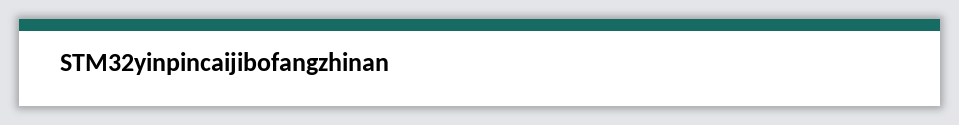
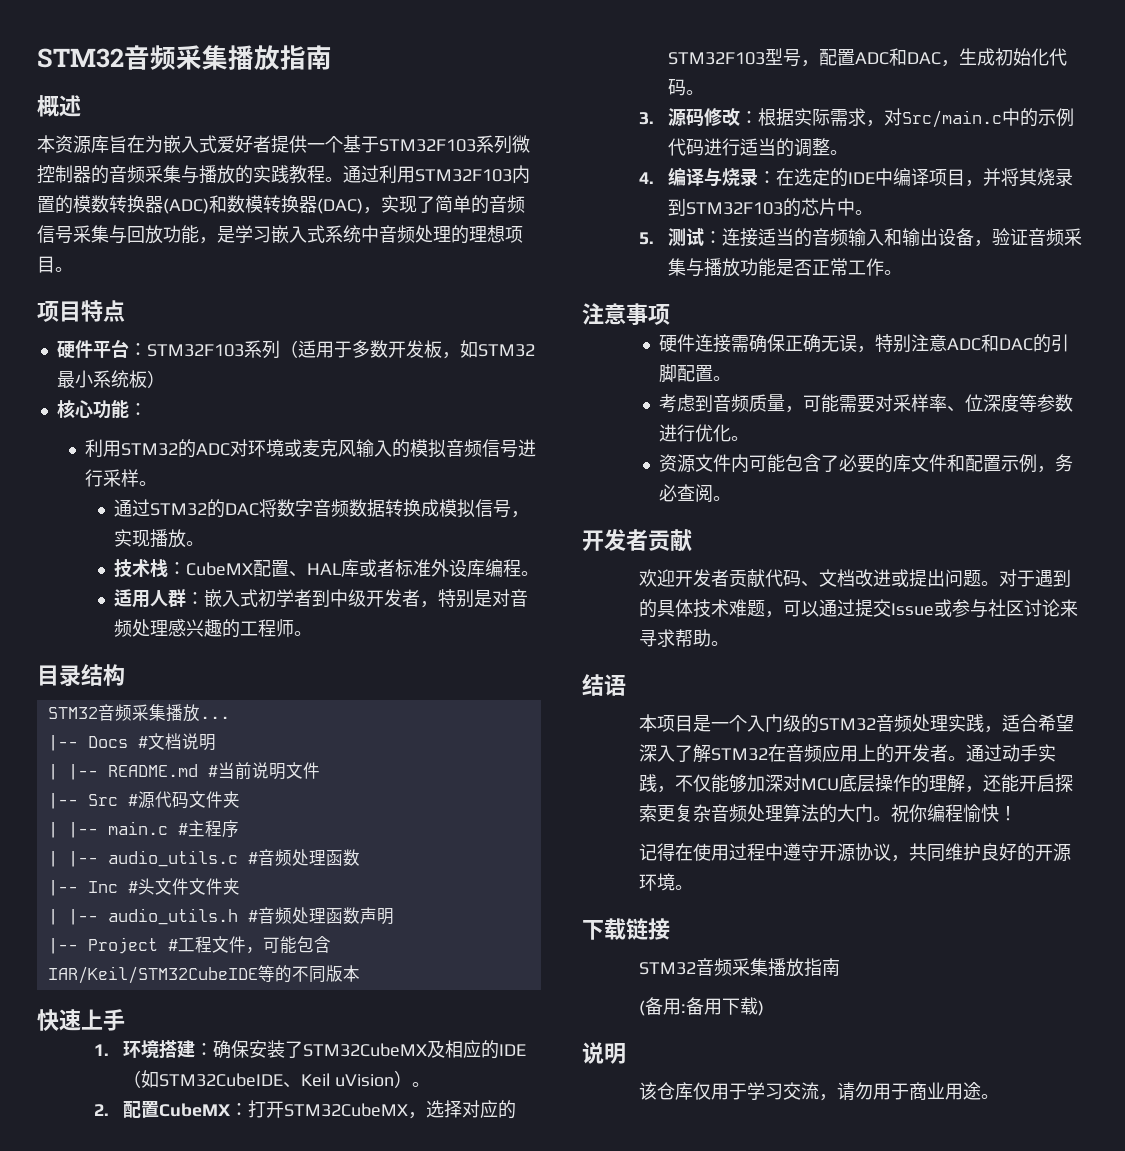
[60,52,389,75] STM32yinpincaijibofangzhinan -> [37,45,332,70] [37,95,81,117] [37,135,530,154] [37,165,530,184] [37,195,525,214] [37,225,523,244] [37,256,73,273] [37,300,125,322] [56,339,535,359] [56,370,165,388] [56,400,147,419] [85,439,537,458] [85,469,158,487] [114,499,530,518] [114,529,205,548] [114,559,540,578] [114,589,529,608] [114,619,313,638] [37,664,125,687] [47,704,230,722] [47,733,216,751] [47,762,320,780] [47,791,240,809] [47,820,239,838] [47,849,360,867] [47,878,240,896] [47,907,394,925] [47,936,331,954] [47,965,360,984] [37,1009,125,1031] [94,1040,526,1059] [122,1070,430,1088] [94,1100,516,1119] [667,48,1067,67] [667,79,704,96] [639,108,1074,128] [667,138,848,157] [639,167,1073,187] [667,198,873,217] [639,228,1082,247] [667,258,902,277] [582,303,670,325] [659,334,1070,353] [659,364,732,383] [659,394,1074,413] [659,424,750,442] [659,454,1074,473] [659,484,732,502] [582,529,692,552] [639,569,1072,588] [639,599,1079,618] [639,629,730,647] [582,674,626,696] [639,714,1075,733] [639,744,1057,763] [639,774,1074,793] [639,804,1018,823] [639,843,1072,862] [639,873,694,891] [582,918,670,940] [639,958,841,977] [639,997,765,1016] [582,1042,626,1064] [639,1082,1000,1101] STM32音频采集播放指南 // 概述 // 本资源库旨在为嵌入式爱好者提供一个基于STM32F103系列微控制器的音频采集与播放的实践教程。通过利用STM32F103内置的模数转换器(ADC)和数模转换器(DAC)，实现了简单的音频信号采集与回放功能，是学习嵌入式系统中音频处理的理想项目。 // 项目特点 // 硬件平台：STM32F103系列（适用于多数开发板，如STM32最小系统板） // 核心功能： // 利用STM32的ADC对环境或麦克风输入的模拟音频信号进行采样。 // 通过STM32的DAC将数字音频数据转换成模拟信号，实现播放。 // 技术栈：CubeMX配置、HAL库或者标准外设库编程。 // 适用人群：嵌入式初学者到中级开发者，特别是对音频处理感兴趣的工程师。 // 目录结构 // STM32音频采集播放... // |-- Docs #文档说明 // | |-- README.md #当前说明文件 // |-- Src #源代码文件夹 // | |-- main.c #主程序 // | |-- audio_utils.c #音频处理函数 // |-- Inc #头文件文件夹 // | |-- audio_utils.h #音频处理函数声明 // |-- Project #工程文件，可能包含IAR/Keil/STM32CubeIDE等的不同版本 // 快速上手 // 1.环境搭建：确保安装了STM32CubeMX及相应的IDE（如STM32CubeIDE、Keil uVision）。 // 2.配置CubeMX：打开STM32CubeMX，选择对应的STM32F103型号，配置ADC和DAC，生成初始化代码。 // 3.源码修改：根据实际需求，对Src/main.c中的示例代码进行适当的调整。 // 4.编译与烧录：在选定的IDE中编译项目，并将其烧录到STM32F103的芯片中。 // 5.测试：连接适当的音频输入和输出设备，验证音频采集与播放功能是否正常工作。 // 注意事项 // 硬件连接需确保正确无误，特别注意ADC和DAC的引脚配置。 // 考虑到音频质量，可能需要对采样率、位深度等参数进行优化。 // 资源文件内可能包含了必要的库文件和配置示例，务必查阅。 // 开发者贡献 // 欢迎开发者贡献代码、文档改进或提出问题。对于遇到的具体技术难题，可以通过提交Issue或参与社区讨论来寻求帮助。 // 结语 // 本项目是一个入门级的STM32音频处理实践，适合希望深入了解STM32在音频应用上的开发者。通过动手实践，不仅能够加深对MCU底层操作的理解，还能开启探索更复杂音频处理算法的大门。祝你编程愉快！ // 记得在使用过程中遵守开源协议，共同维护良好的开源环境。 // 下载链接 // STM32音频采集播放指南 // (备用:备用下载) // 说明 // 该仓库仅用于学习交流，请勿用于商业用途。

